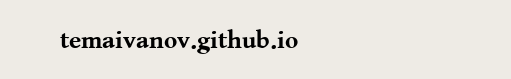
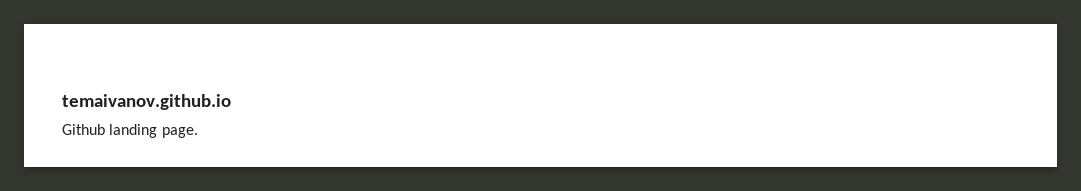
(298, 41) none -> [62,124,198,138] // Github landing page.

